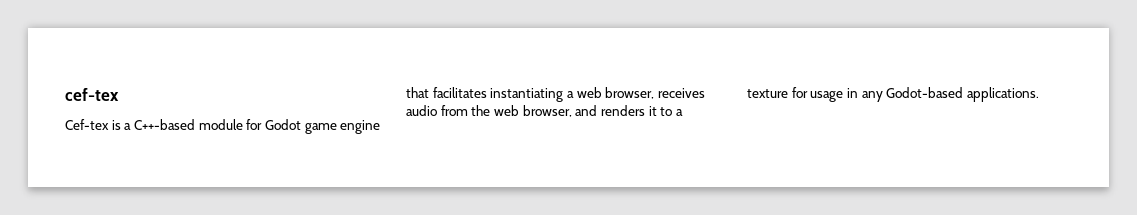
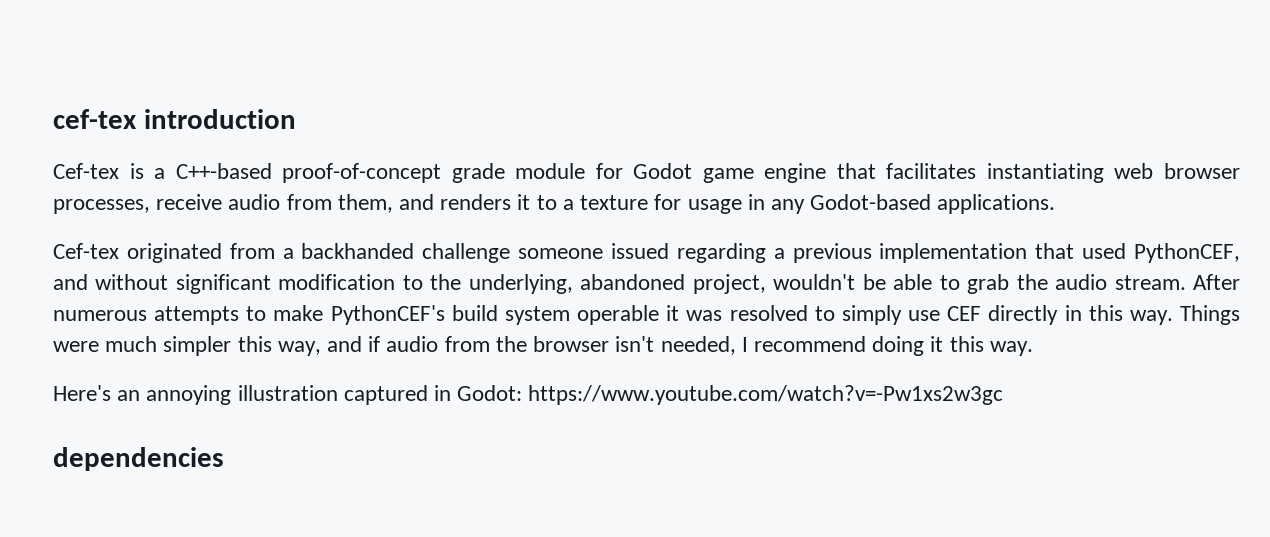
(119, 94) none -> [143,109,296,129] introduction
(195, 124) none -> [282,163,505,183] proof-of-concept grade
[566,87,705,99] [406,105,572,117] a web browser, receives audio from the web browser, -> [1114,163,1240,179] [53,194,393,214] web browser processes, receive audio from them,
(1039, 94) none -> [53,243,1241,263] [53,274,1241,294] [53,305,1240,325] [53,336,1033,356] [53,385,1004,405] [53,447,224,471] // Cef-tex originated from a backhanded challenge someone issued regarding a previous implementation that used PythonCEF, and without significant modification to the underlying, abandoned project, wouldn't be able to grab the audio stream. After numerous attempts to make PythonCEF's build system operable it was resolved to simply use CEF directly in this way. Things were much simpler this way, and if audio from the browser isn't needed, I recommend doing it this way. // Here's an annoying illustration captured in Godot: https://www.youtube.com/watch?v=-Pw1xs2w3gc // dependencies

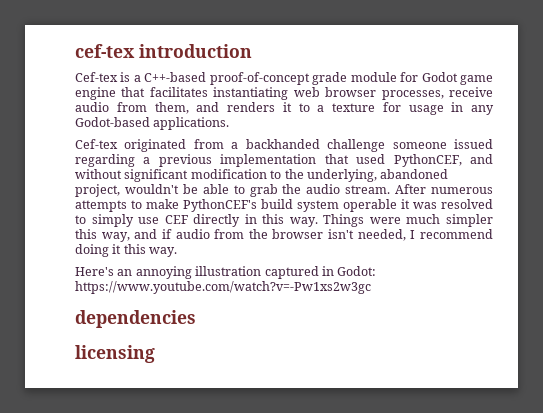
(224, 459) none -> [75,345,155,363] // licensing

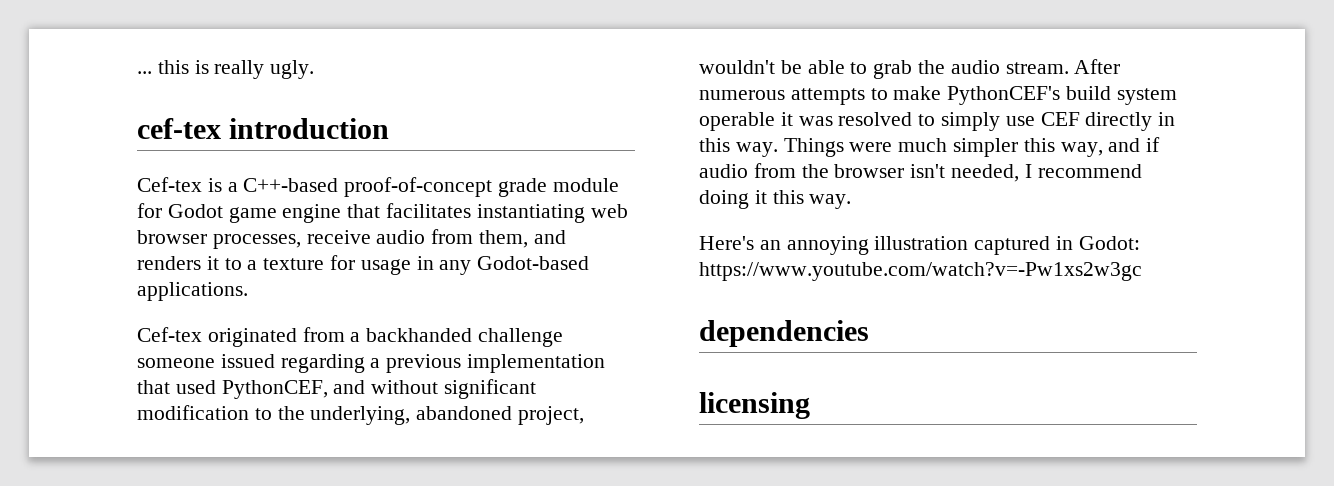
(75, 51) none -> [137,60,315,79] ... this is really ugly. //

